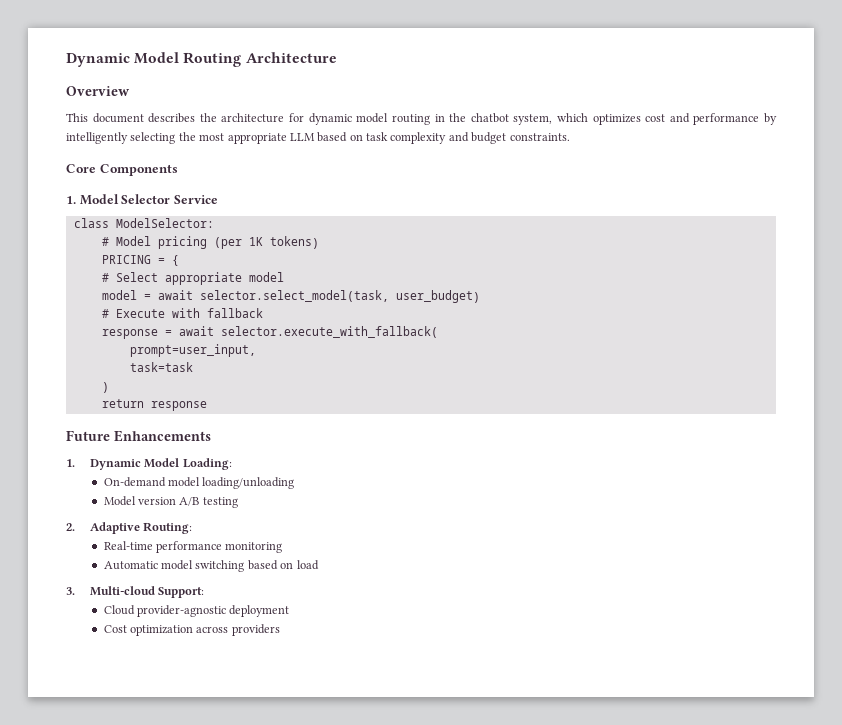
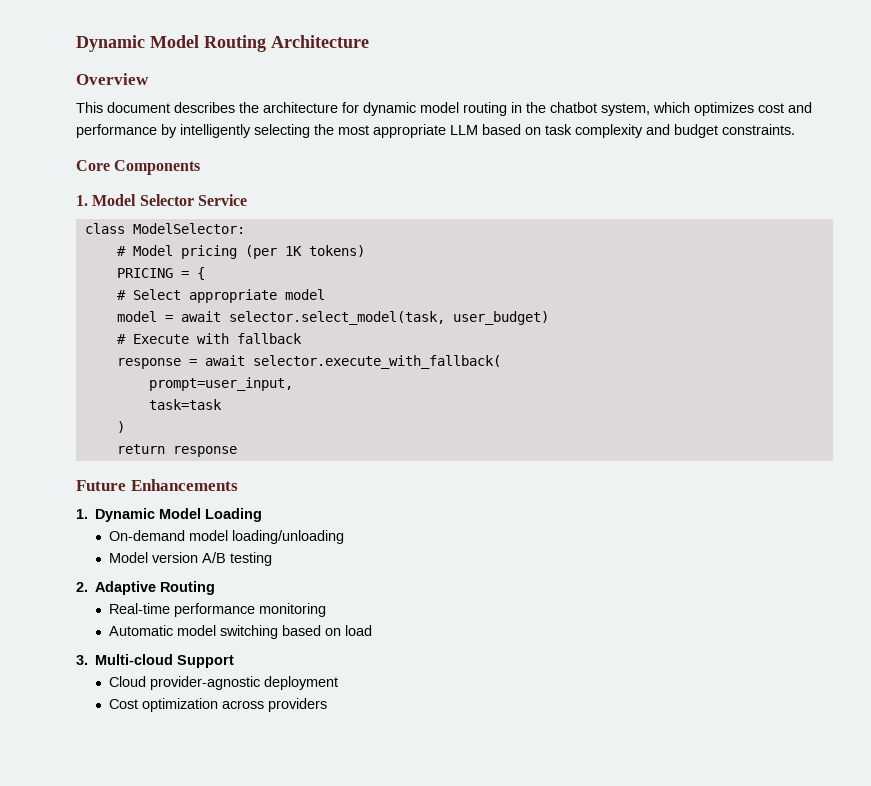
[182,458,232,470] Loading: -> [205,508,263,522] Loading
[143,522,193,534] Routing: -> [160,581,216,595] Routing
[158,587,205,598] Support: -> [177,655,235,668] Support

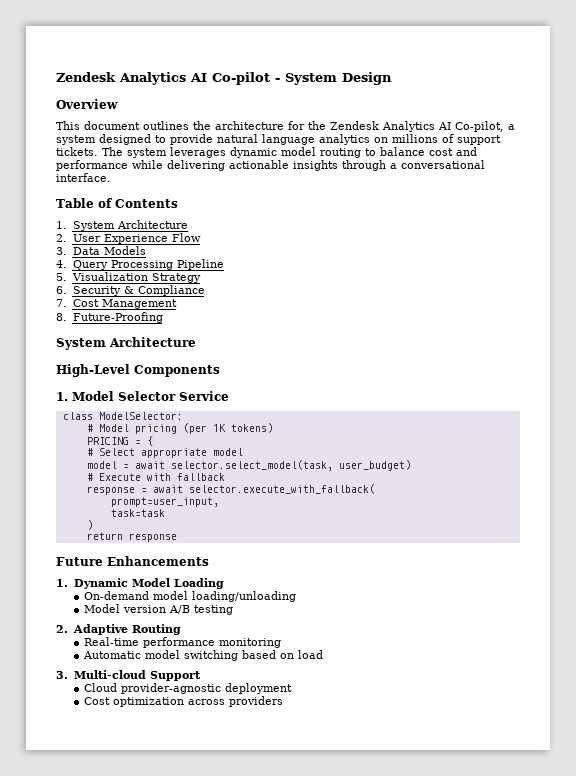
[76,35,369,52] Dynamic Model Routing Architecture -> [56,72,392,85] Zendesk Analytics AI Co-pilot - System Design
[174,102,235,113] describes -> [143,121,189,130] outlines
[363,102,812,116] [76,124,795,138] [76,160,110,171] dynamic model routing in the chatbot system, which optimizes cost and performance by intelligently selecting the most appropriate LLM based on task complexity and budget constraints. // Core -> [308,121,515,132] [56,134,501,145] [56,147,477,158] [56,160,485,171] [56,173,111,182] [56,198,178,208] [56,220,188,231] [56,233,201,244] [56,246,146,255] [56,259,224,270] [56,272,201,283] [56,285,205,296] [56,299,177,309] [56,312,163,323] [56,337,196,350] [56,364,130,377] the Zendesk Analytics AI Co-pilot, a system designed to provide natural language analytics on millions of support tickets. The system leverages dynamic model routing to balance cost and performance while delivering actionable insights through a conversational interface. // Table of Contents // 1. System Architecture // 2. User Experience Flow // 3. Data Models // 4. Query Processing Pipeline // 5. Visualization Strategy // 6. Security & Compliance // 7. Cost Management // 8. Future-Proofing // System Architecture // High-Level

